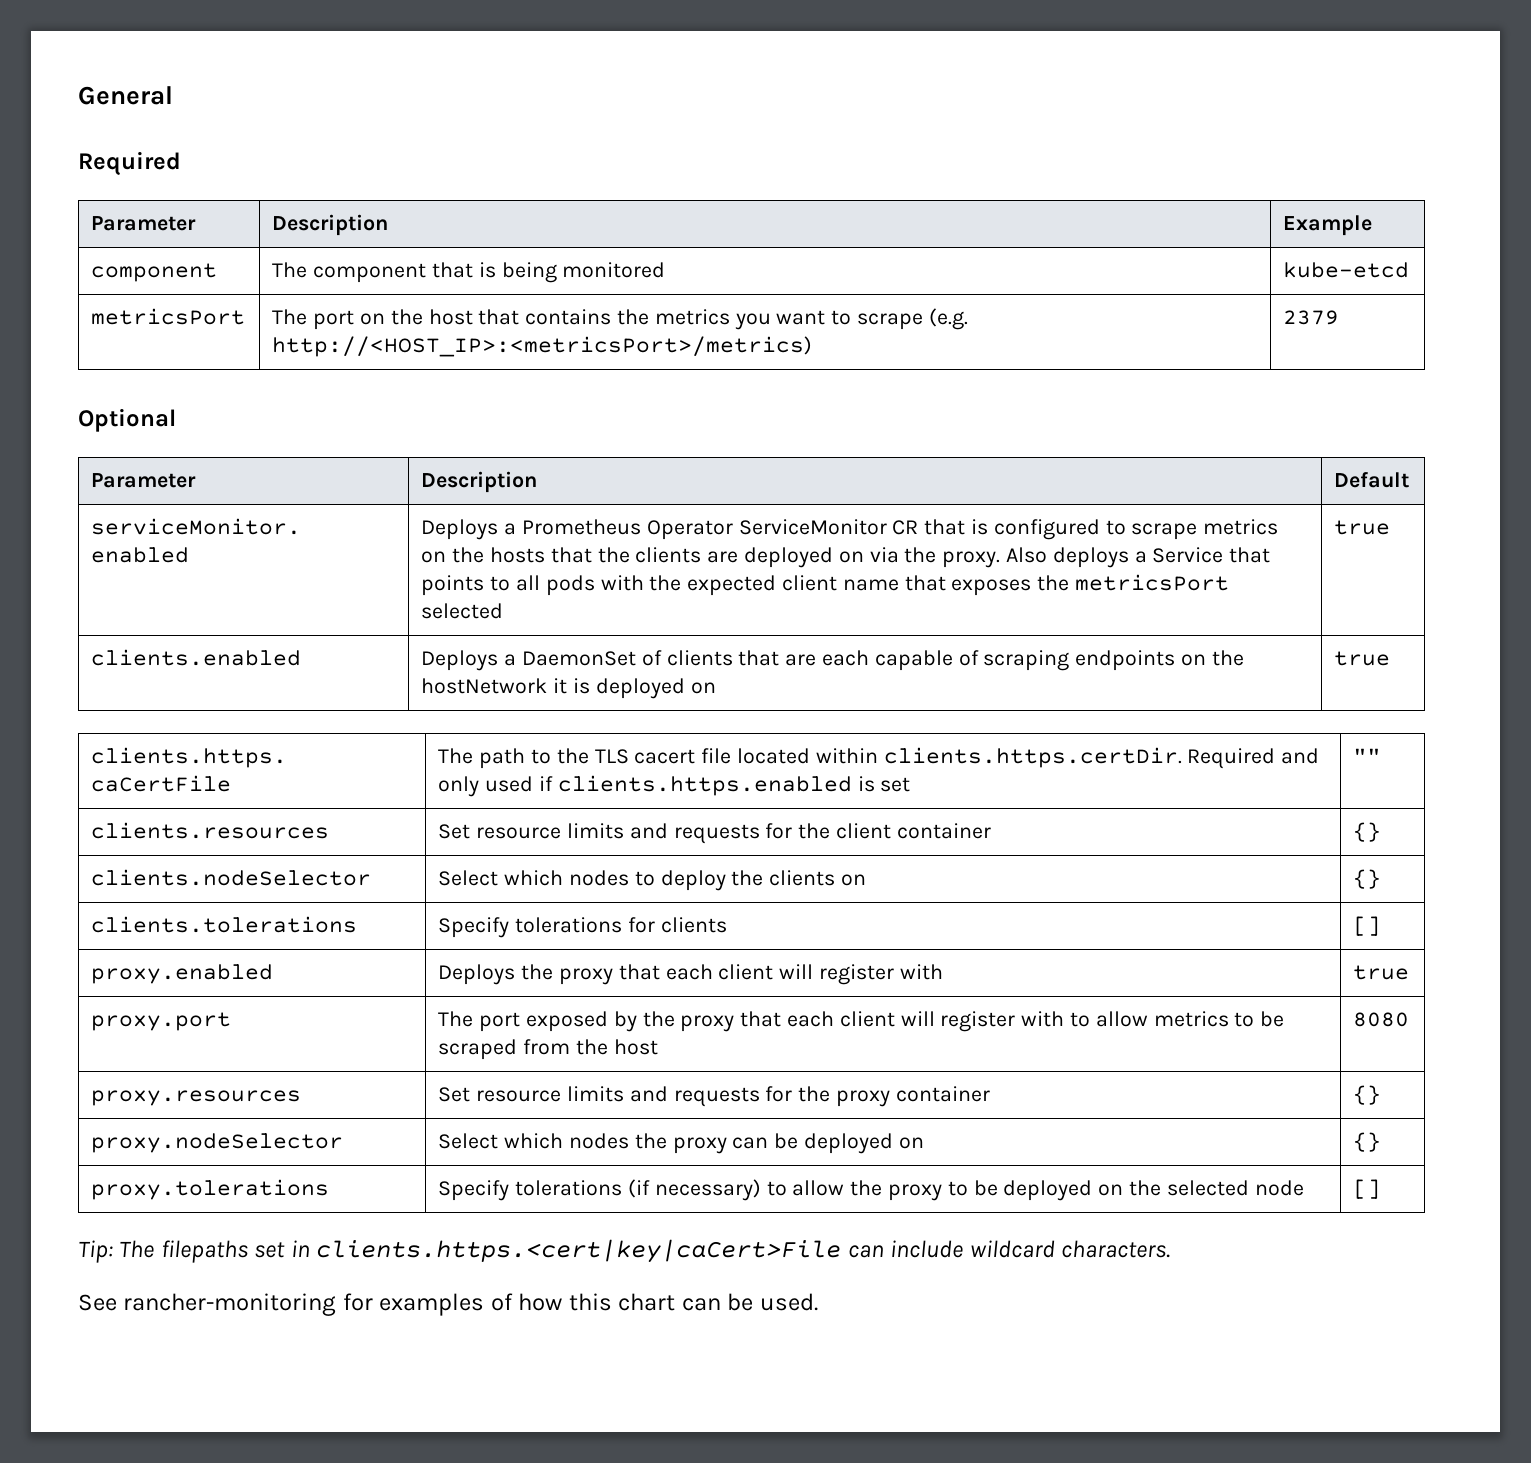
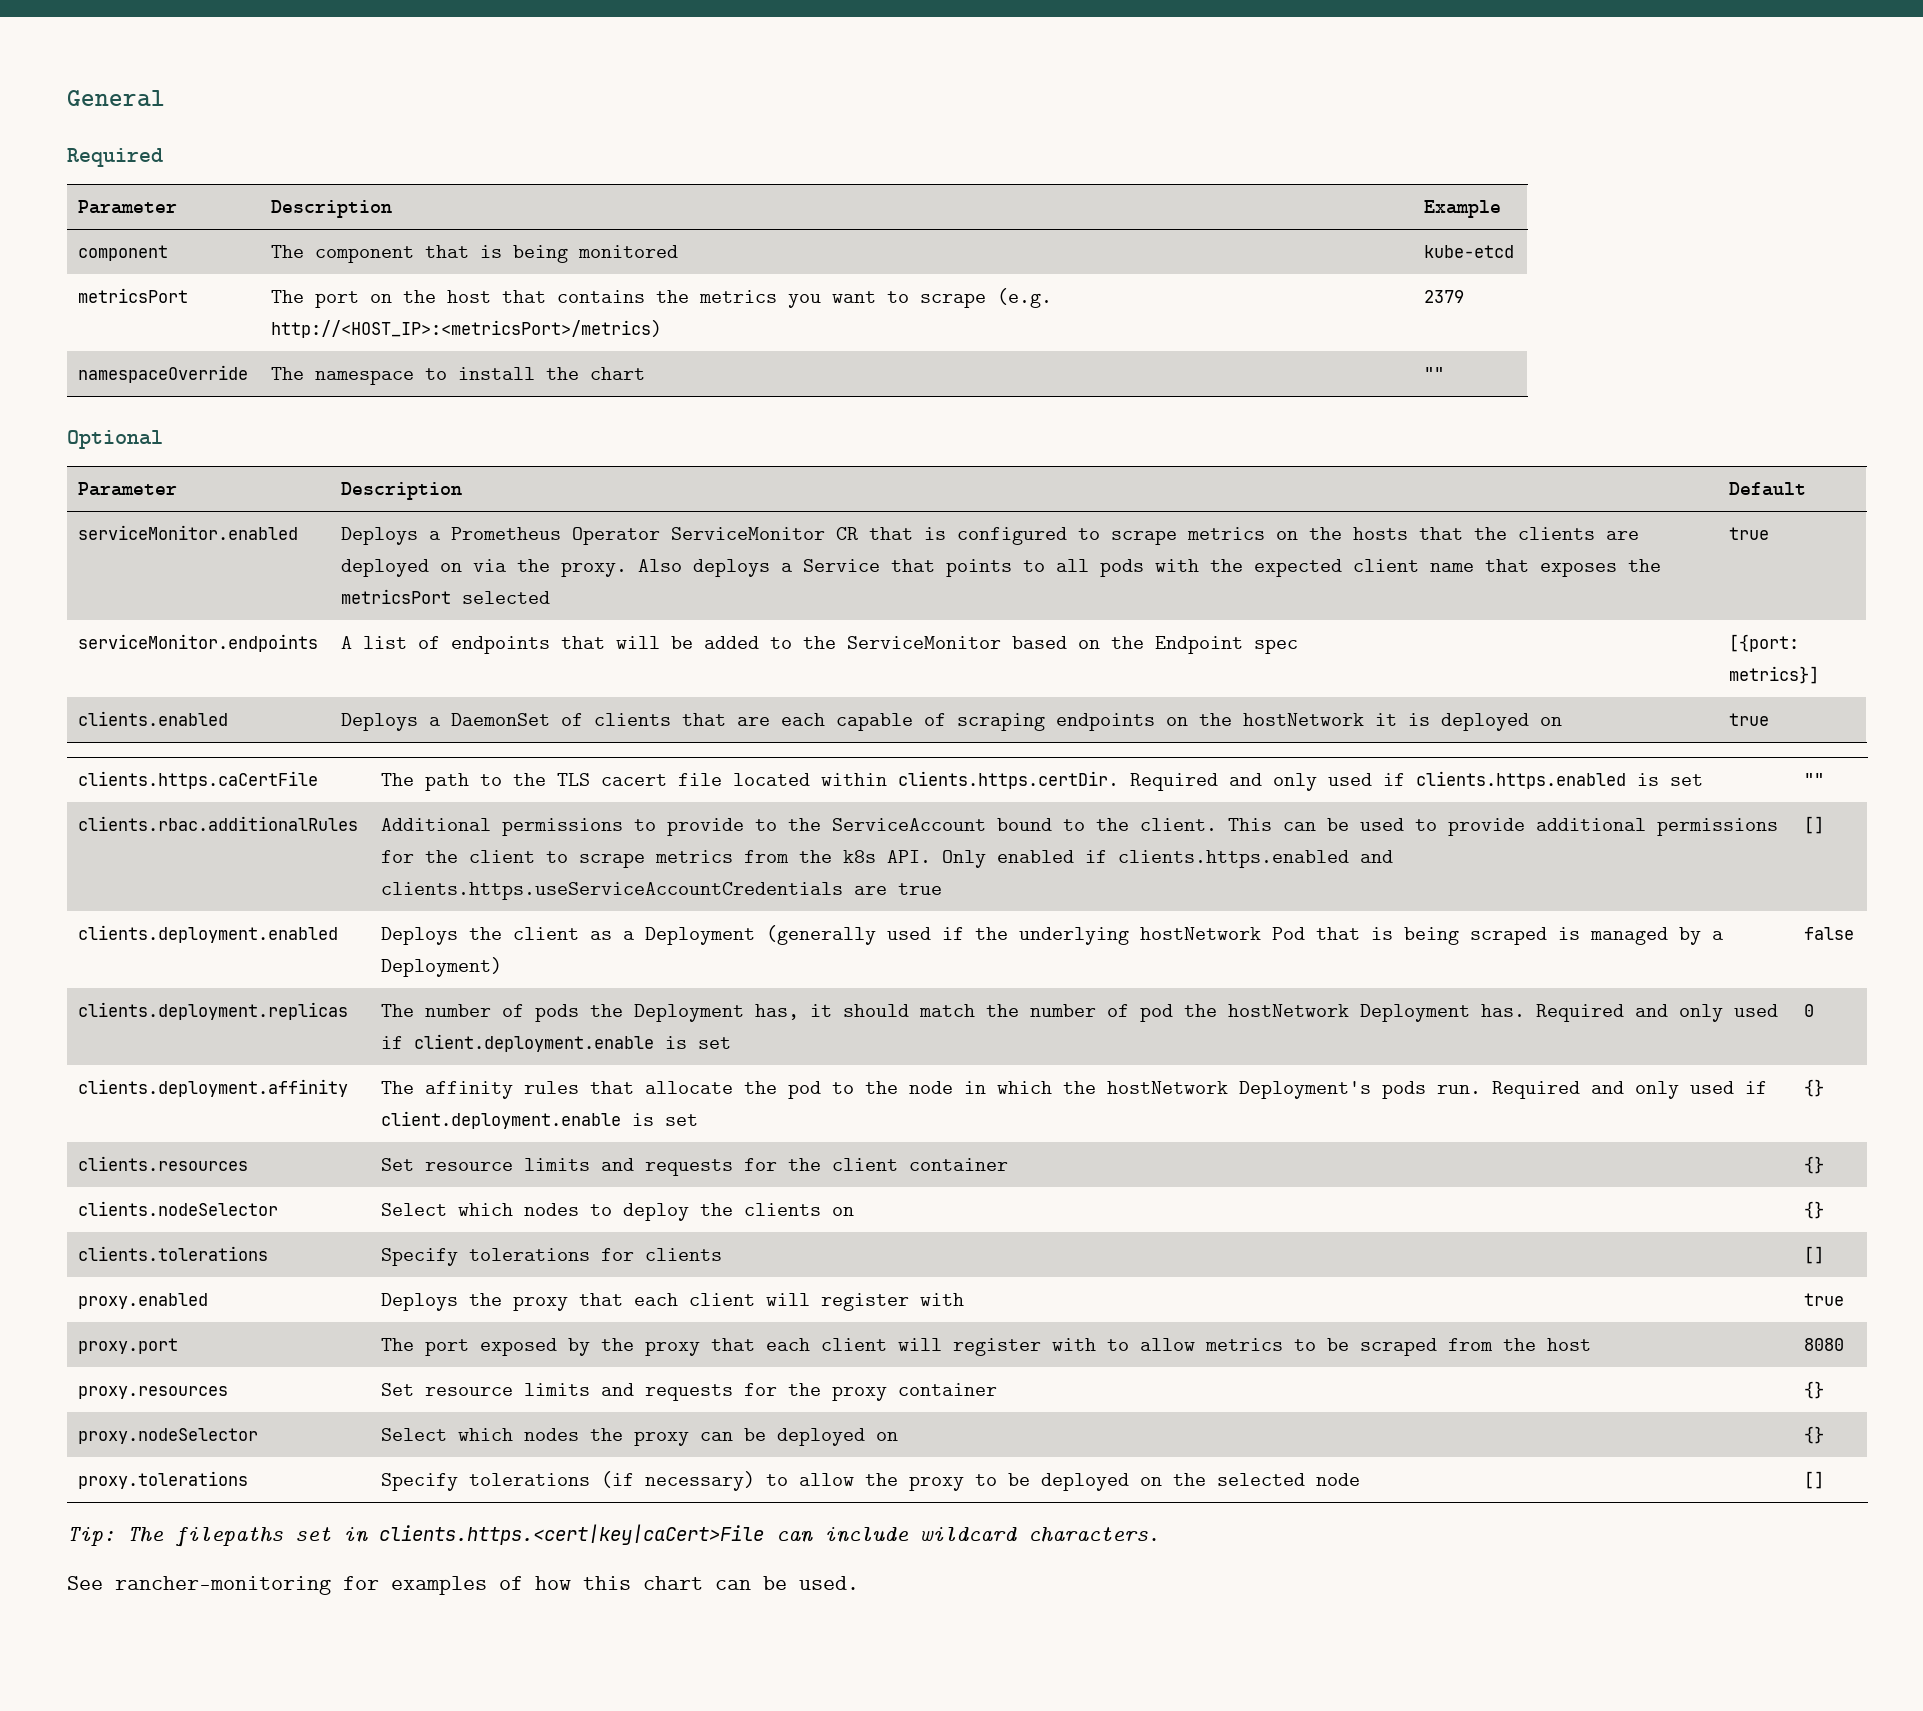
(1340, 317) none -> [78,365,249,383] [271,367,646,385] [1424,367,1445,380] // namespaceOverride | The namespace to install the chart | ""
(1391, 527) none -> [78,634,319,652] [341,636,1299,654] [1729,634,1800,652] [1729,666,1820,684] // serviceMonitor.endpoints | A list of endpoints that will be added to the ServiceMonitor based on the Endpoint spec | [{port: metrics}]
(1382, 755) none -> [78,816,359,831] [381,818,1779,836] [381,850,1394,868] [381,882,943,900] [1804,816,1825,834] [78,925,339,943] [381,925,1724,945] [381,957,503,977] [1804,927,1855,940] [78,1002,349,1020] [381,1004,1779,1022] [381,1034,732,1052] [1804,1004,1815,1017] [78,1079,349,1097] [381,1081,1768,1099] [381,1111,699,1129] [1804,1079,1825,1097] // clients.rbac.additionalRules | Additional permissions to provide to the ServiceAccount bound to the client. This can be used to provide additional permissions for the client to scrape metrics from the k8s API. Only enabled if clients.https.enabled and clients.https.useServiceAccountCredentials are true | [] // clients.deployment.enabled | Deploys the client as a Deployment (generally used if the underlying hostNetwork Pod that is being scraped is managed by a Deployment) | false // clients.deployment.replicas | The number of pods the Deployment has, it should match the number of pod the hostNetwork Deployment has. Required and only used if client.deployment.enable is set | 0 // clients.deployment.affinity | The affinity rules that allocate the pod to the node in which the hostNetwork Deployment's pods run. Required and only used if client.deployment.enable is set | {}

